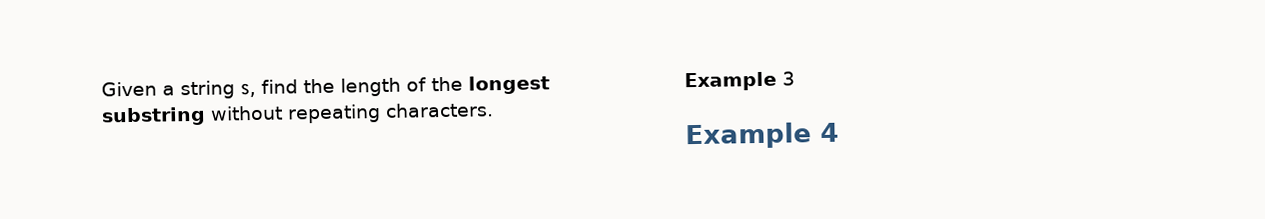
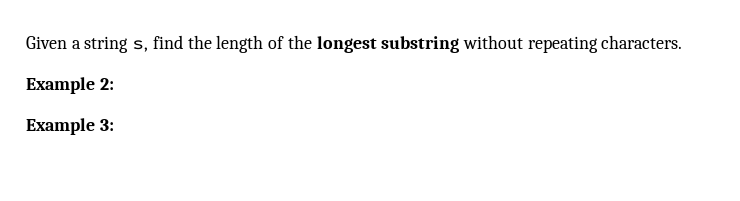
[782,71,795,86] [685,122,839,150] 3 // Example 4 -> [99,78,114,90] [26,118,114,135] 2: // Example 3:

